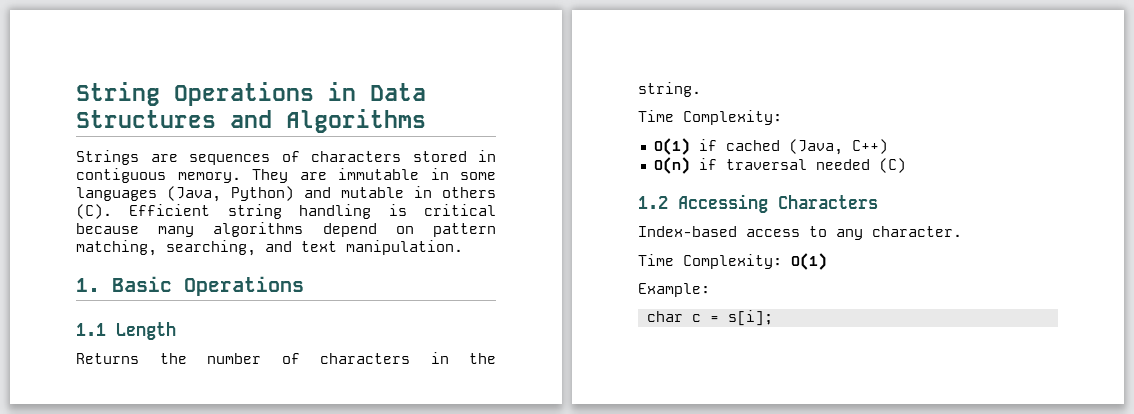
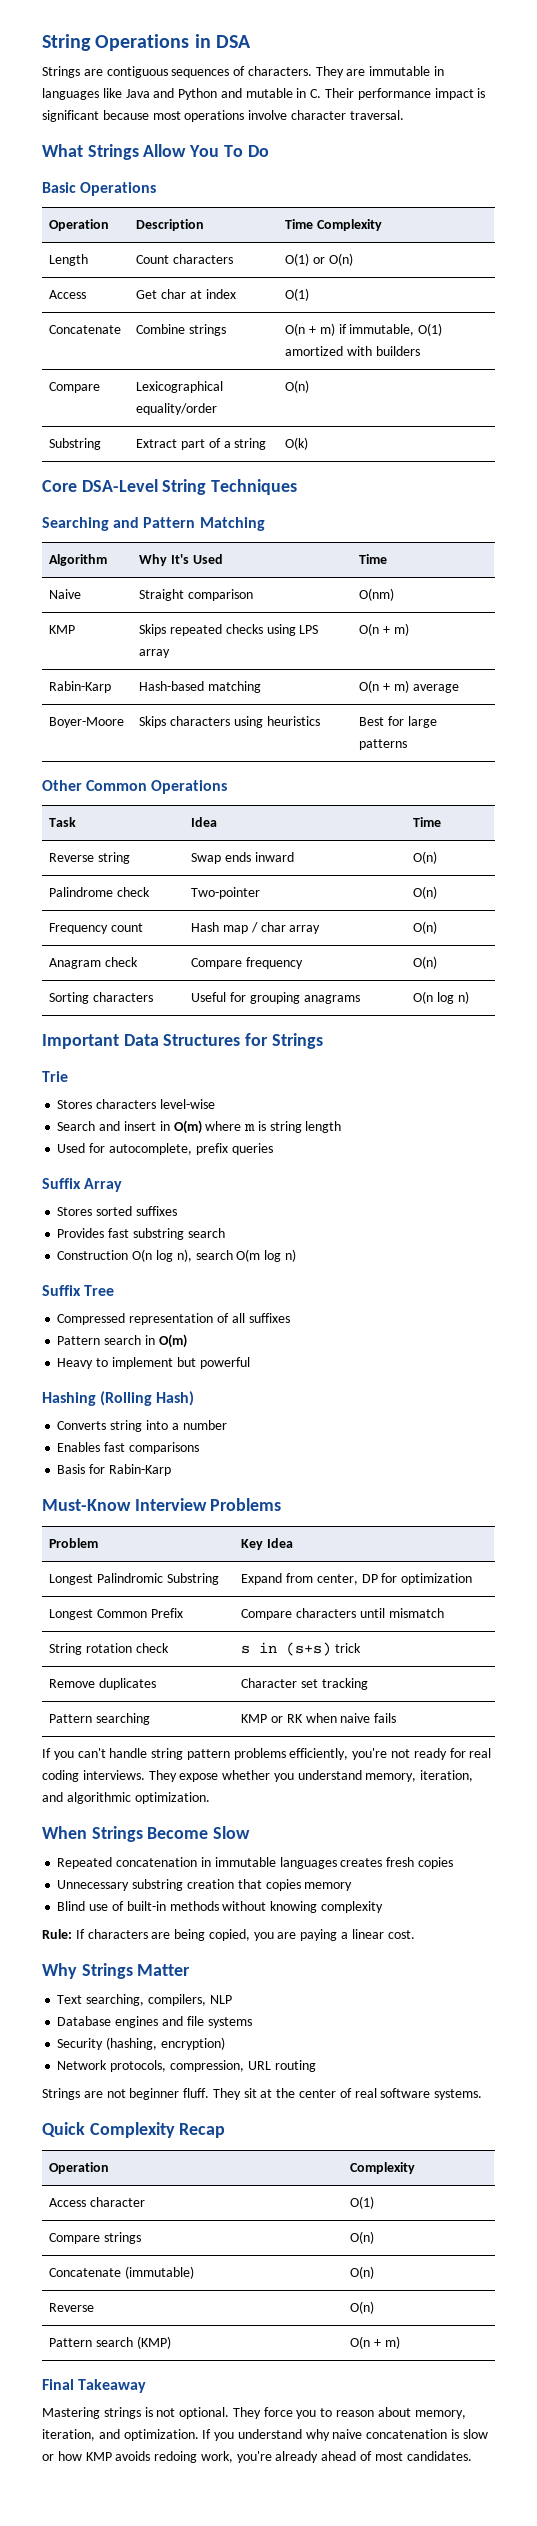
[370,83,426,101] [76,109,426,133] [76,150,178,165] Data Structures and Algorithms // Strings are -> [215,35,251,48] [42,66,168,78] DSA // Strings are contiguous
[311,150,496,162] [76,168,496,183] [76,186,496,202] [76,204,496,219] [76,222,496,237] [76,240,463,256] [76,276,304,296] [76,322,176,340] [76,352,496,364] [638,82,701,97] [638,110,782,125] [653,138,888,155] [653,157,906,174] [638,194,878,213] [638,226,962,240] [638,253,827,270] [638,283,710,297] [646,310,773,326] characters stored in contiguous memory. They are immutable in some languages (Java, Python) and mutable in others (C). Efficient string handling is critical because many algorithms depend on pattern matching, searching, and text manipulation. // 1. Basic Operations // 1.1 Length // Returns the number of characters in the string. // Time Complexity: // O(1) if cached (Java, C++) // O(n) if traversal needed (C) // 1.2 Accessing Characters // Index-based access to any character. // Time Complexity: O(1) // Example: // char c = s[i]; -> [247,66,445,78] [42,88,486,100] [42,110,404,122] [42,144,269,160] [42,182,157,196] [49,219,110,231] [136,219,205,231] [285,219,383,231] [49,254,89,266] [136,254,234,264] [285,253,353,266] [49,290,87,299] [136,289,236,299] [285,288,310,301] [49,325,122,334] [136,324,227,336] [285,323,443,336] [285,346,420,356] [49,382,101,393] [136,381,224,393] [136,403,218,415] [285,380,310,393] [49,438,102,450] [136,438,267,450] [285,437,309,450] [42,479,298,495] [42,517,265,531] [49,554,108,566] [139,554,223,566] [359,554,388,564] [49,589,82,599] [139,589,254,601] [359,588,395,601] [49,625,76,634] [139,624,319,636] [139,649,171,658] [359,623,409,636] [49,681,112,693] [139,681,262,693] [359,680,459,693] [49,717,125,728] [139,716,320,728] [359,716,437,728] [359,739,408,750] [42,780,228,794] [49,817,77,827] [191,817,218,827] [413,817,442,827] [49,852,131,864] [191,852,294,864] [413,851,438,864] [49,887,151,897] [191,887,261,899] [413,886,438,899] [49,923,144,934] [191,922,321,934] [413,921,438,934] [49,957,139,969] [191,957,304,969] [413,956,438,969] [49,992,154,1004] [191,992,360,1004] [413,991,469,1004] [42,1033,323,1049] [42,1071,68,1082] [57,1099,215,1109] [57,1120,342,1134] [57,1143,273,1155] [42,1178,123,1192] [57,1206,177,1216] [57,1228,225,1240] [57,1249,296,1262] [42,1285,115,1296] [57,1313,290,1325] [57,1334,187,1348] [57,1357,250,1369] [42,1391,195,1406] [57,1420,227,1432] [57,1442,199,1454] [57,1464,171,1476] [42,1498,282,1511] [49,1538,99,1548] [241,1538,294,1550] [49,1573,219,1585] [241,1573,473,1585] [49,1608,183,1620] [241,1608,444,1620] [49,1643,169,1655] [241,1642,362,1656] [49,1678,157,1690] [241,1678,368,1690] [49,1713,151,1725] [241,1713,397,1723] [42,1748,492,1760] [42,1770,474,1782] [42,1792,210,1804] [42,1826,251,1842] [57,1857,453,1869] [57,1879,353,1891] [57,1901,383,1913] [42,1929,415,1941] [42,1963,191,1979] [57,1994,232,2006] [57,2016,252,2028] [57,2037,225,2050] [57,2060,316,2072] [42,2088,483,2100] [42,2122,226,2138] [49,2162,110,2174] [350,2162,416,2174] [49,2197,146,2207] [350,2196,375,2209] [49,2232,142,2244] [350,2231,375,2244] [49,2266,195,2279] [350,2266,375,2279] [49,2303,95,2312] [350,2301,375,2314] [49,2336,171,2349] [350,2336,400,2349] [42,2379,147,2393] [42,2407,466,2419] [42,2429,488,2441] [42,2451,472,2463] characters. They are immutable in languages like Java and Python and mutable in C. Their performance impact is significant because most operations involve character traversal. // What Strings Allow You To Do // Basic Operations // Operation | Description | Time Complexity // Length | Count characters | O(1) or O(n) // Access | Get char at index | O(1) // Concatenate | Combine strings | O(n + m) if immutable, O(1) amortized with builders // Compare | Lexicographical equality/order | O(n) // Substring | Extract part of a string | O(k) // Core DSA-Level String Techniques // Searching and Pattern Matching // Algorithm | Why It's Used | Time // Naive | Straight comparison | O(nm) // KMP | Skips repeated checks using LPS array | O(n + m) // Rabin-Karp | Hash-based matching | O(n + m) average // Boyer-Moore | Skips characters using heuristics | Best for large patterns // Other Common Operations // Task | Idea | Time // Reverse string | Swap ends inward | O(n) // Palindrome check | Two-pointer | O(n) // Frequency count | Hash map / char array | O(n) // Anagram check | Compare frequency | O(n) // Sorting characters | Useful for grouping anagrams | O(n log n) // Important Data Structures for Strings // Trie // Stores characters level-wise // Search and insert in O(m) where m is string length // Used for autocomplete, prefix queries // Suffix Array // Stores sorted suffixes // Provides fast substring search // Construction O(n log n), search O(m log n) // Suffix Tree // Compressed representation of all suffixes // Pattern search in O(m) // Heavy to implement but powerful // Hashing (Rolling Hash) // Converts string into a number // Enables fast comparisons // Basis for Rabin-Karp // Must-Know Interview Problems // Problem | Key Idea // Longest Palindromic Substring | Expand from center, DP for optimization // Longest Common Prefix | Compare characters until mismatch // String rotation check | s in (s+s) trick // Remove duplicates | Character set tracking // Pattern searching | KMP or RK when naive fails // If you can't handle string pattern problems efficiently, you're not ready for real coding interviews. They expose whether you understand memory, iteration, and algorithmic optimization. // When Strings Become Slow // Repeated concatenation in immutable languages creates fresh copies // Unnecessary substring creation that copies memory // Blind use of built-in methods without knowing complexity // Rule: If characters are being copied, you are paying a linear cost. // Why Strings Matter // Text searching, compilers, NLP // Database engines and file systems // Security (hashing, encryption) // Network protocols, compression, URL routing // Strings are not beginner fluff. They sit at the center of real software systems. // Quick Complexity Recap // Operation | Complexity // Access character | O(1) // Compare strings | O(n) // Concatenate (immutable) | O(n) // Reverse | O(n) // Pattern search (KMP) | O(n + m) // Final Takeaway // Mastering strings is not optional. They force you to reason about memory, iteration, and optimization. If you understand why naive concatenation is slow or how KMP avoids redoing work, you're already ahead of most candidates.

